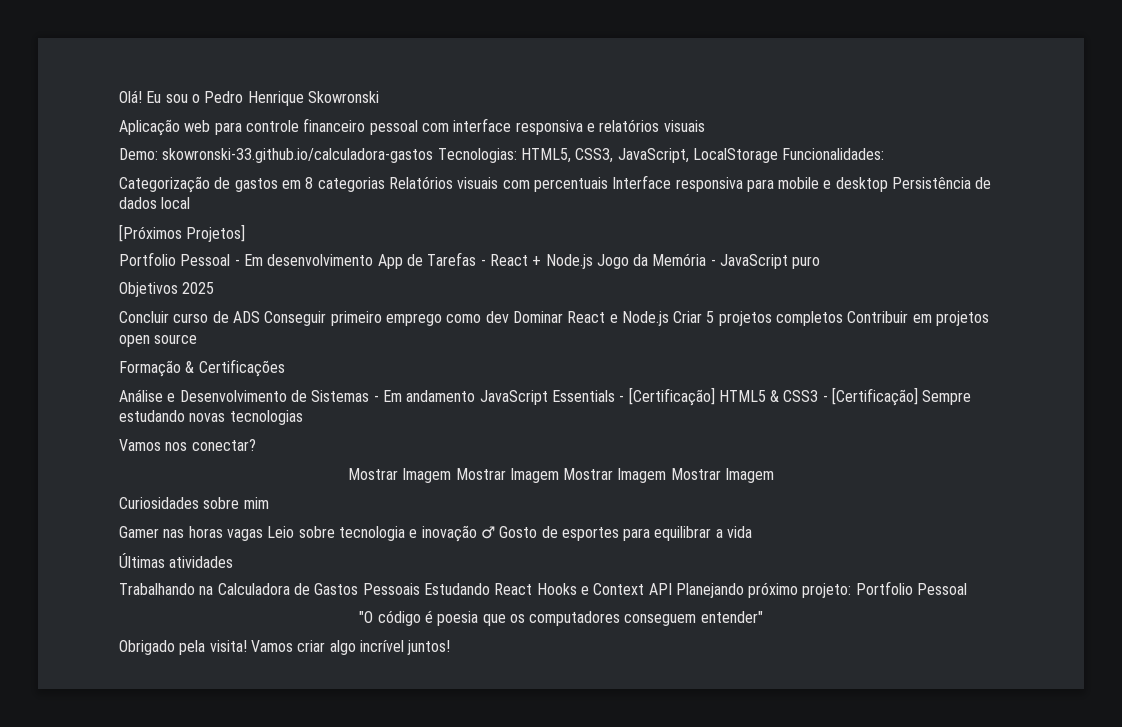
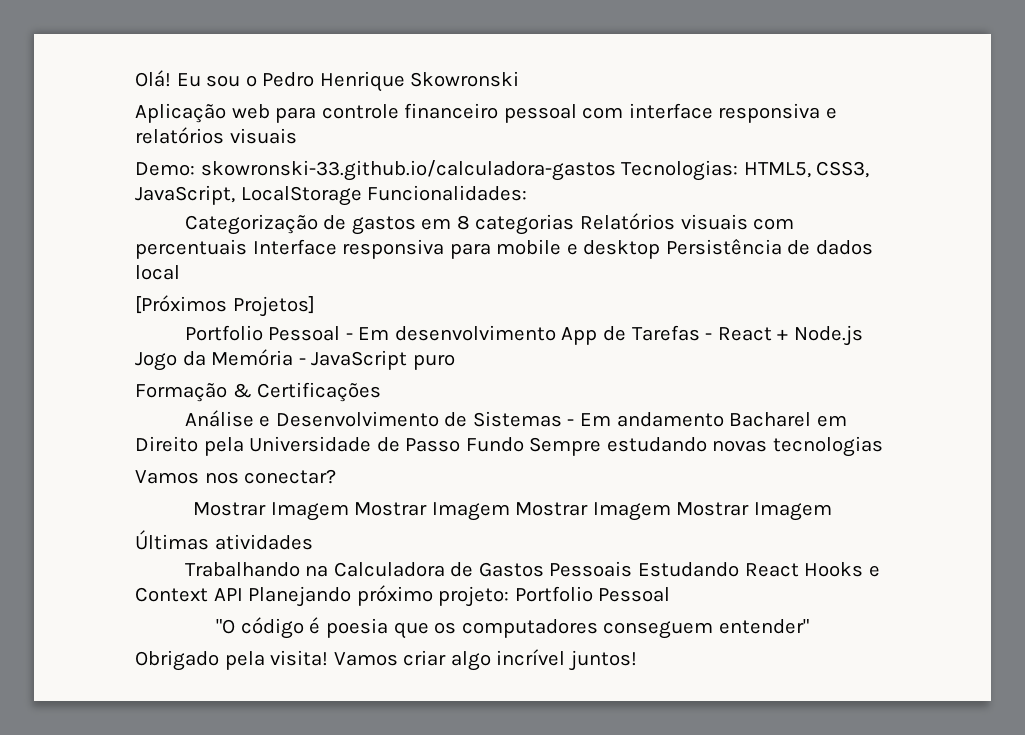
[119,282,215,297] [119,311,990,326] [119,334,198,347] // Objetivos 2025 // Concluir curso de ADS Conseguir primeiro emprego como dev Dominar React e Node.js Criar 5 projetos completos Contribuir em projetos open source -> (455, 362) none
[479,387,919,406] JavaScript Essentials - [Certificação] HTML5 & CSS3 - [Certificação] -> [729,412,847,427] [135,436,524,456] Bacharel em Direito pela Universidade de Passo Fundo
[119,497,269,509] [119,525,753,542] // Curiosidades sobre mim // Gamer nas horas vagas Leio sobre tecnologia e inovação ♂ Gosto de esportes para equilibrar a vida -> (832, 511) none

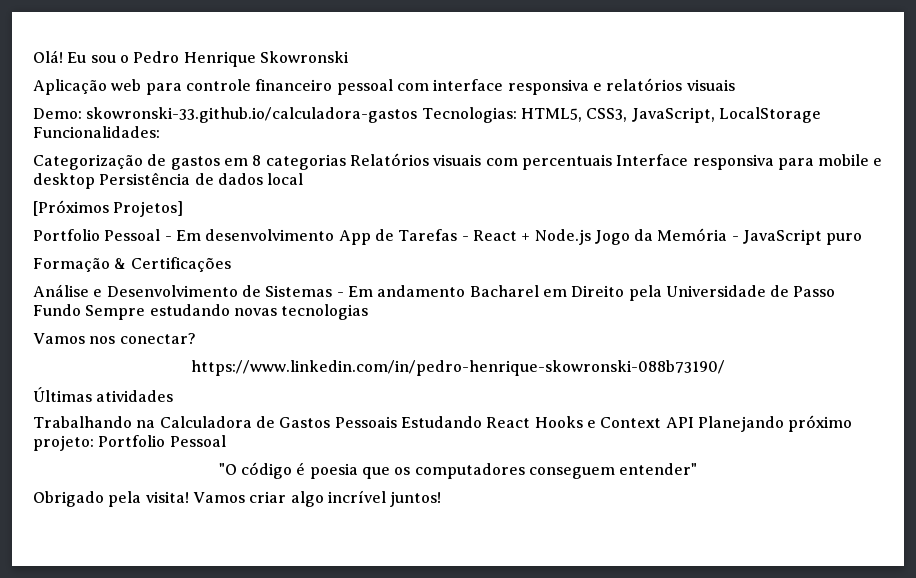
[193,502,832,521] Mostrar Imagem Mostrar Imagem Mostrar Imagem Mostrar Imagem -> [191,360,726,376] https://www.linkedin.com/in/pedro-henrique-skowronski-088b73190/

